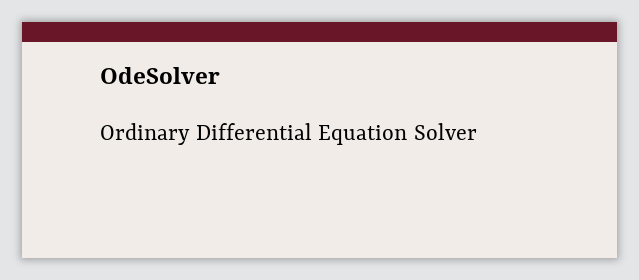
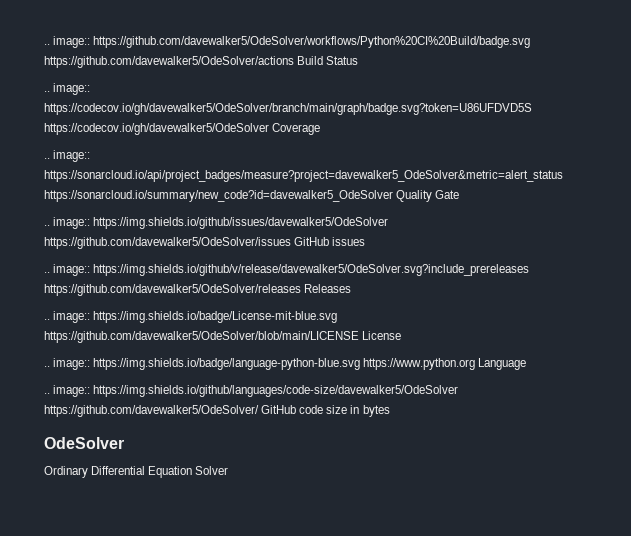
(100, 75) none -> [44,36,531,48] [44,56,359,68] [44,83,91,95] [44,103,532,115] [44,123,321,135] [44,150,91,162] [44,170,563,182] [44,190,460,202] [44,217,389,229] [44,237,366,249] [44,264,530,276] [44,284,352,296] [44,311,338,323] [44,331,402,343] [44,358,527,370] [44,385,459,397] [44,405,390,417] .. image:: https://github.com/davewalker5/OdeSolver/workflows/Python%20CI%20Build/badge.svg https://github.com/davewalker5/OdeSolver/actions Build Status // .. image:: https://codecov.io/gh/davewalker5/OdeSolver/branch/main/graph/badge.svg?token=U86UFDVD5S https://codecov.io/gh/davewalker5/OdeSolver Coverage // .. image:: https://sonarcloud.io/api/project_badges/measure?project=davewalker5_OdeSolver&metric=alert_status https://sonarcloud.io/summary/new_code?id=davewalker5_OdeSolver Quality Gate // .. image:: https://img.shields.io/github/issues/davewalker5/OdeSolver https://github.com/davewalker5/OdeSolver/issues GitHub issues // .. image:: https://img.shields.io/github/v/release/davewalker5/OdeSolver.svg?include_prereleases https://github.com/davewalker5/OdeSolver/releases Releases // .. image:: https://img.shields.io/badge/License-mit-blue.svg https://github.com/davewalker5/OdeSolver/blob/main/LICENSE License // .. image:: https://img.shields.io/badge/language-python-blue.svg https://www.python.org Language // .. image:: https://img.shields.io/github/languages/code-size/davewalker5/OdeSolver https://github.com/davewalker5/OdeSolver/ GitHub code size in bytes //

